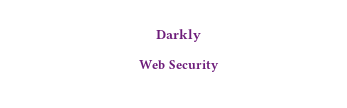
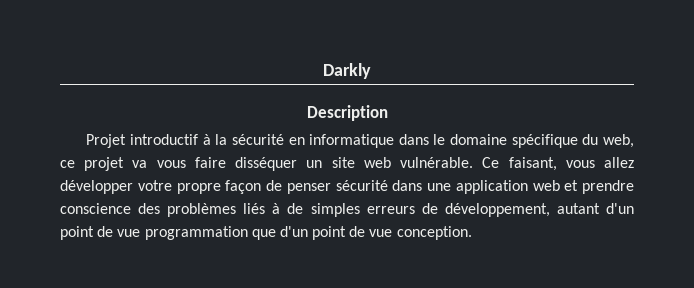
[139,60,219,72] Web Security -> [306,105,388,121] [86,134,634,148] [60,157,634,171] [60,180,634,194] [60,203,635,217] [60,226,472,240] Description // Projet introductif à la sécurité en informatique dans le domaine spécifique du web, ce projet va vous faire disséquer un site web vulnérable. Ce faisant, vous allez développer votre propre façon de penser sécurité dans une application web et prendre conscience des problèmes liés à de simples erreurs de développement, autant d'un point de vue programmation que d'un point de vue conception.

